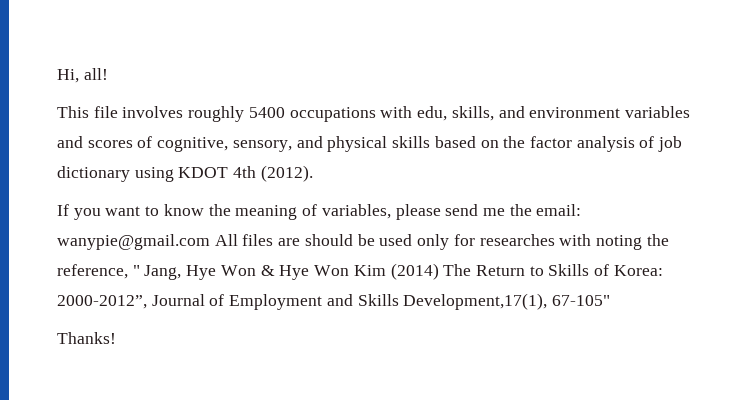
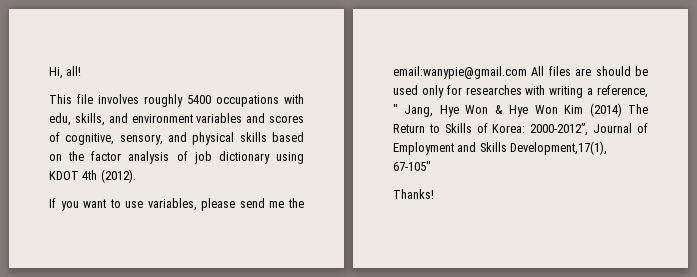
[163,204,318,220] know the meaning of -> [125,201,144,208] use
[536,204,582,216] [57,234,210,250] email: wanypie@gmail.com -> [393,66,527,79] email:wanypie@gmail.com
[595,234,669,250] noting the -> [549,86,594,98] writing a

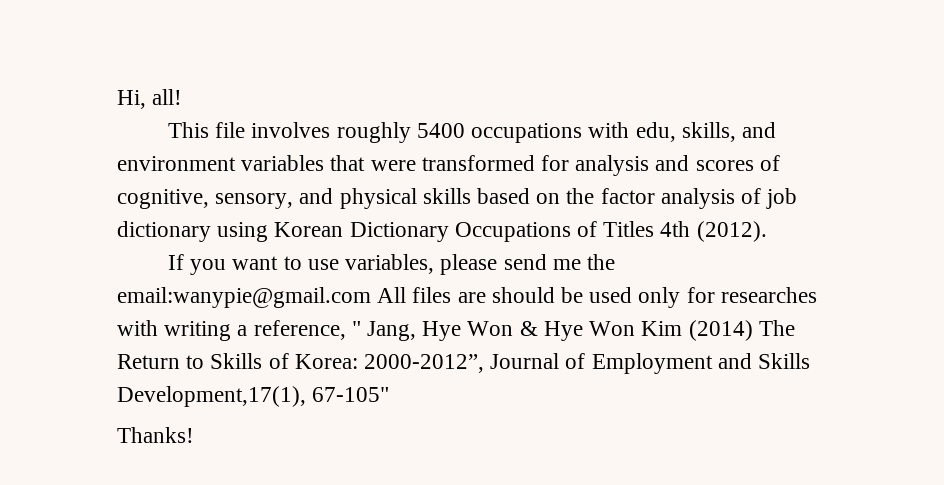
(243, 118) none -> [330,155,650,176] that were transformed for analysis
[49,171,79,180] KDOT -> [274,221,655,242] Korean Dictionary Occupations of Titles

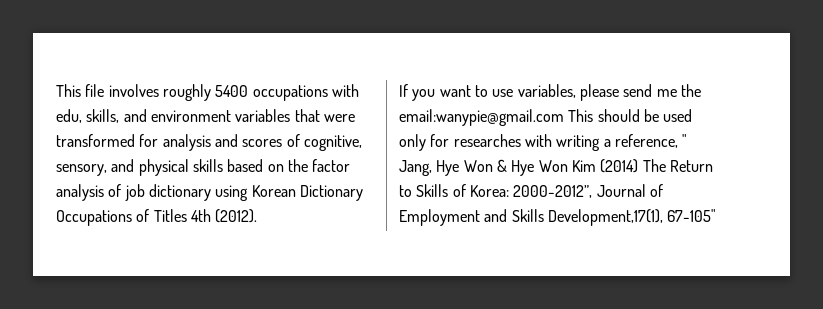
[117,89,183,109] Hi, all! // -> (56, 90) none
[377,287,486,303] All files are -> [568,109,594,122] This
[117,427,194,443] // Thanks! -> (716, 215) none

